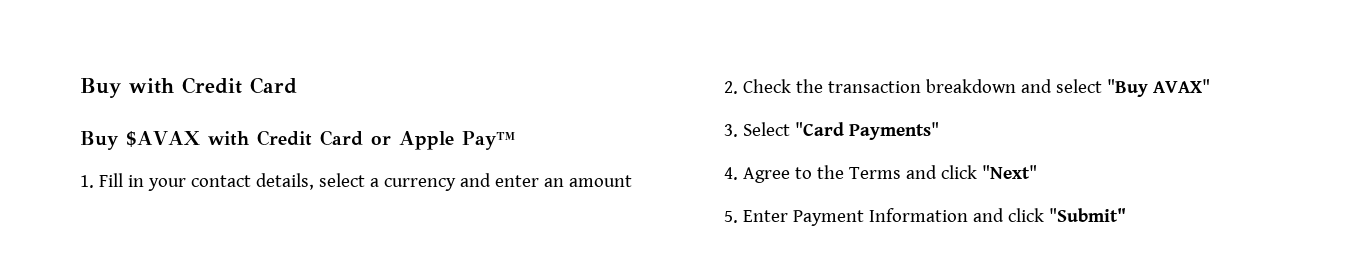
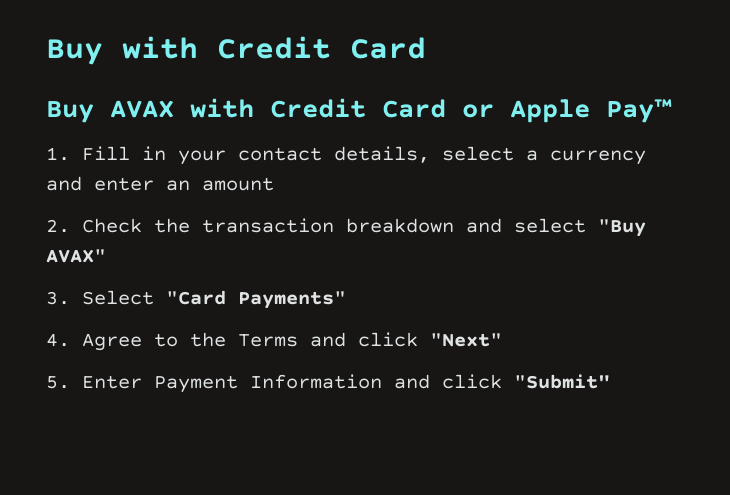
[126,131,200,147] $AVAX -> [110,100,174,118] AVAX

